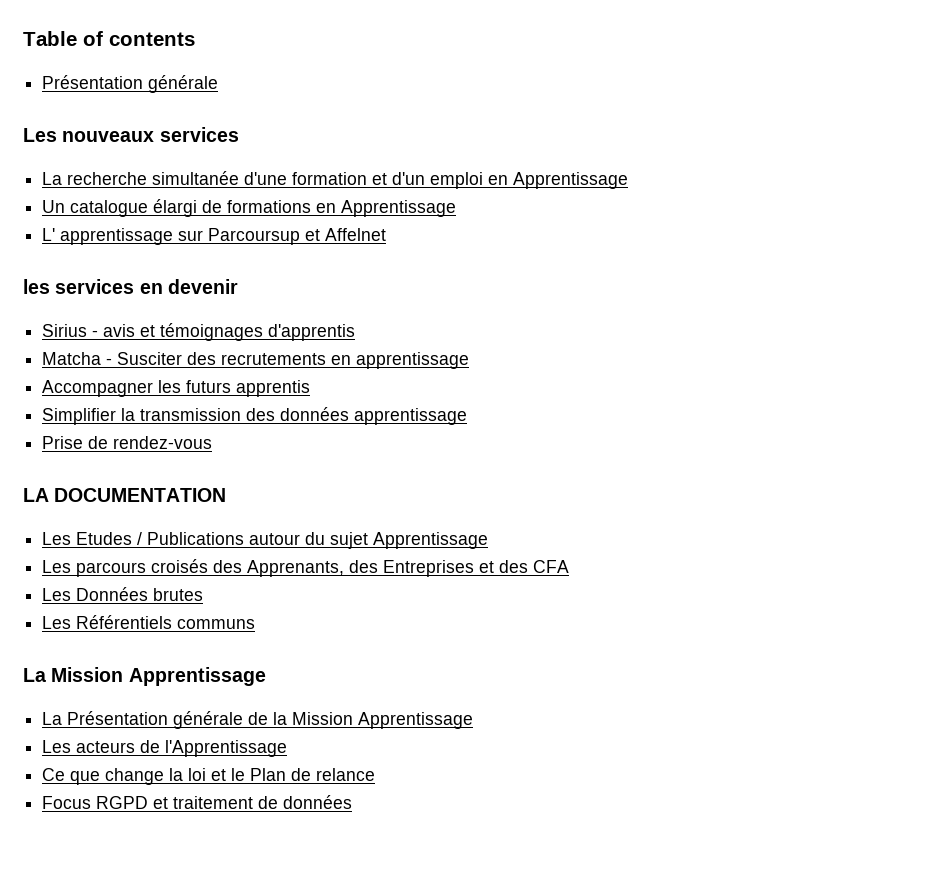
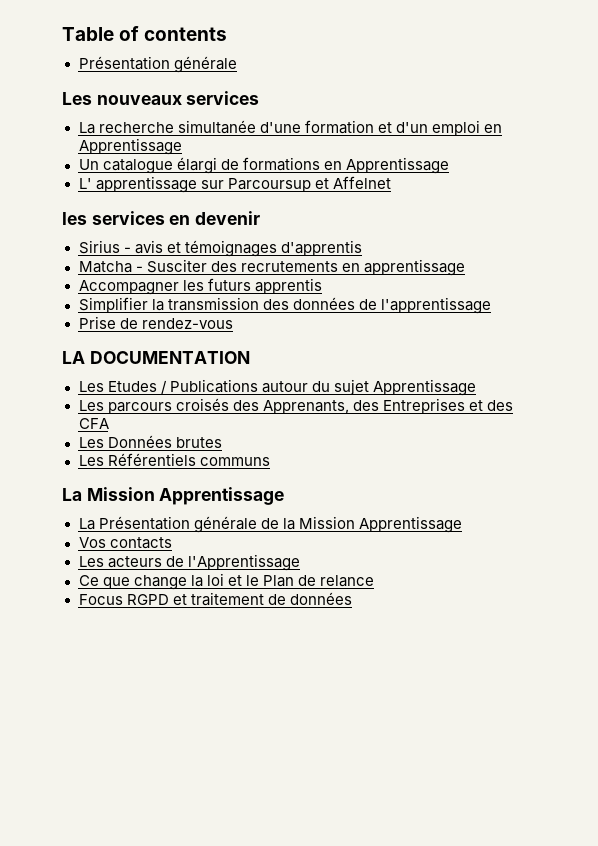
[354,408,468,425] apprentissage -> [358,297,491,314] de l'apprentissage
(474, 720) none -> [78,537,172,549] // Vos contacts

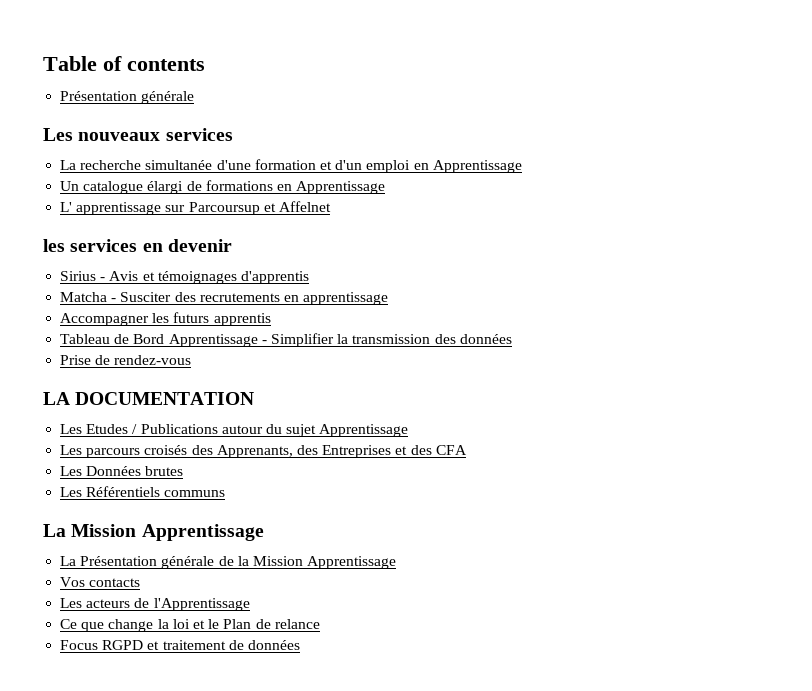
[134,240,163,254] avis -> [109,271,139,281] Avis
(322, 286) none -> [60,334,267,347] Tableau de Bord Apprentissage -
[358,297,491,314] de l'apprentissage -> (512, 339) none

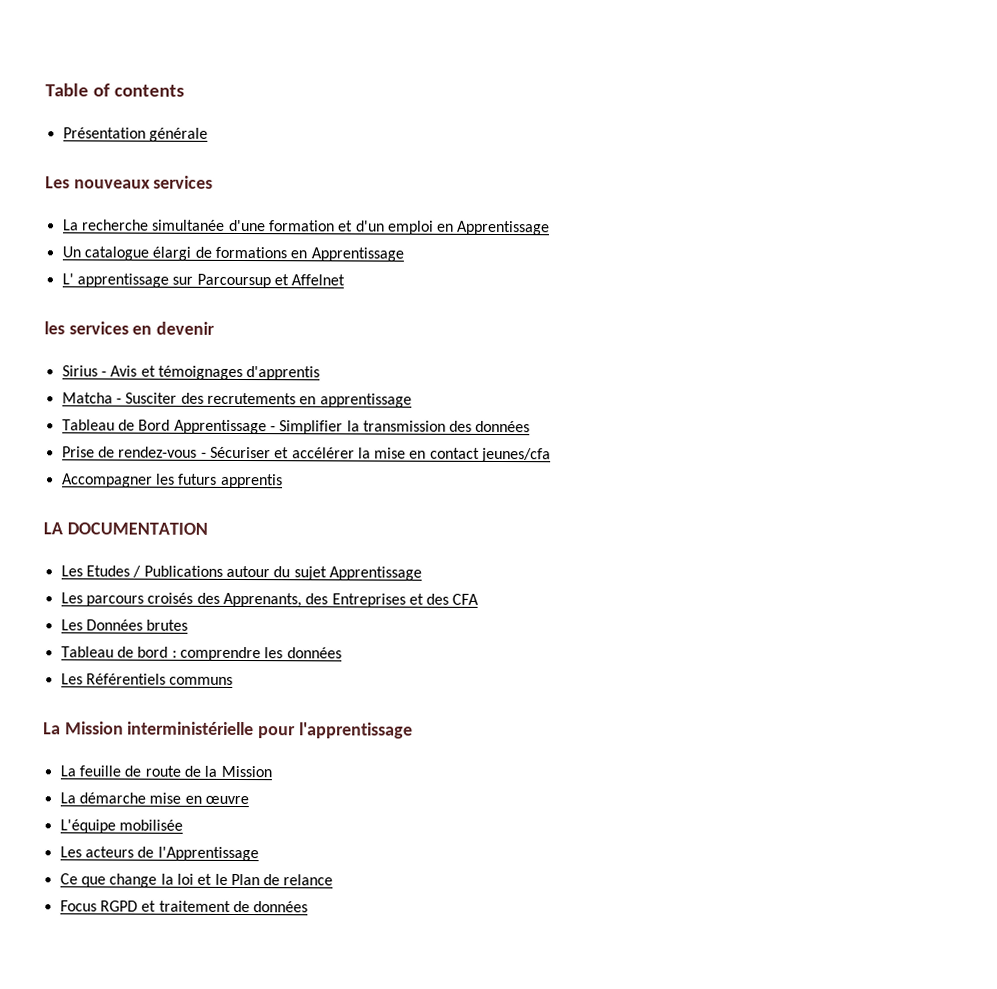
[60,312,271,326] // Accompagner les futurs apprentis -> (412, 400) none
(192, 360) none -> [200,446,552,463] [61,473,283,489] - Sécuriser et accélérer la mise en contact jeunes/cfa // Accompagner les futurs apprentis
(184, 471) none -> [60,646,342,662] // Tableau de bord : comprendre les données
[141,524,264,541] [60,556,397,569] [60,577,141,587] Apprentissage // La Présentation générale de la Mission Apprentissage // Vos contacts -> [127,721,413,739] [59,765,272,778] [59,792,249,805] [59,819,183,834] interministérielle pour l'apprentissage // La feuille de route de la Mission // La démarche mise en œuvre // L'équipe mobilisée

